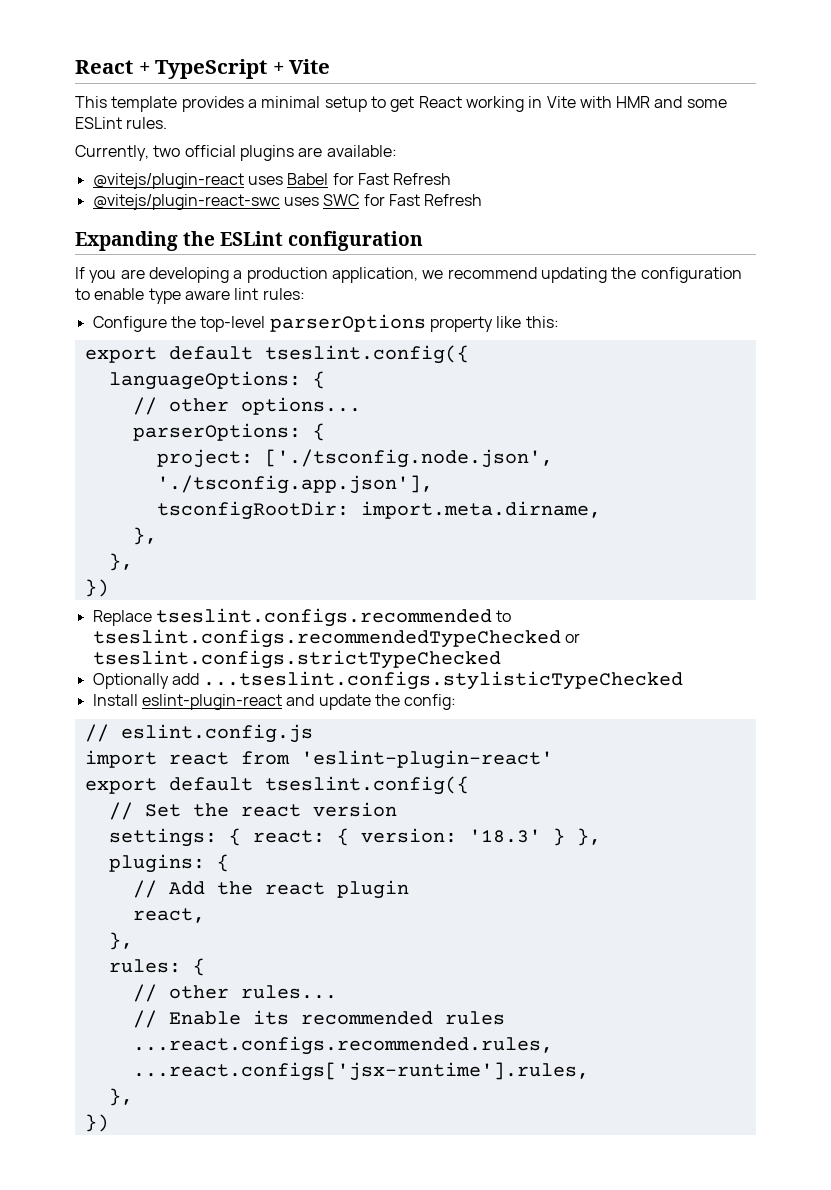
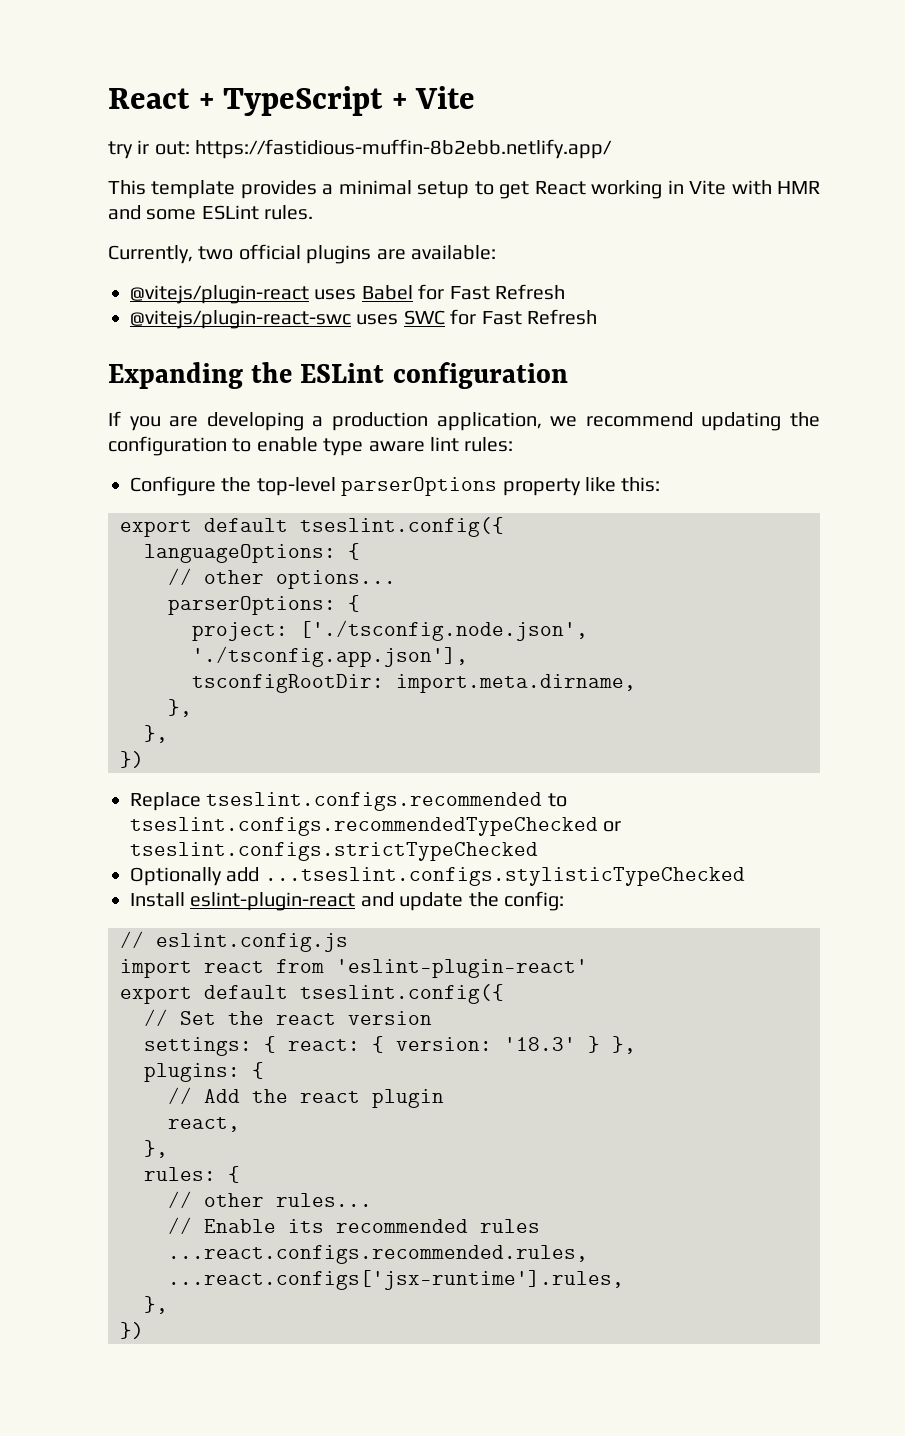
(331, 66) none -> [108,139,613,159] // try ir out: https://fastidious-muffin-8b2ebb.netlify.app/

